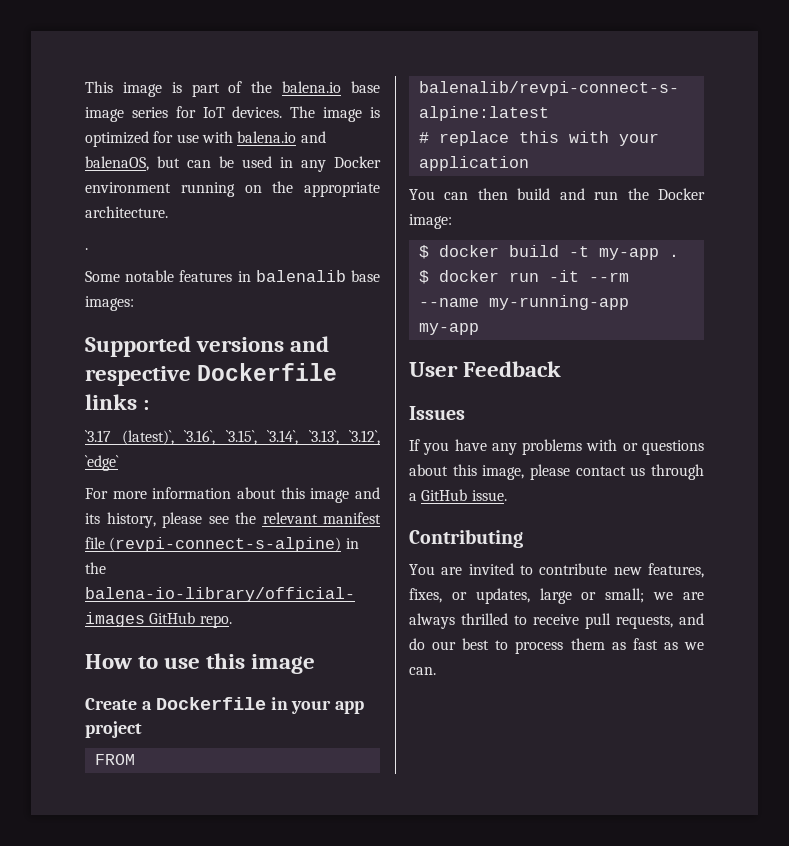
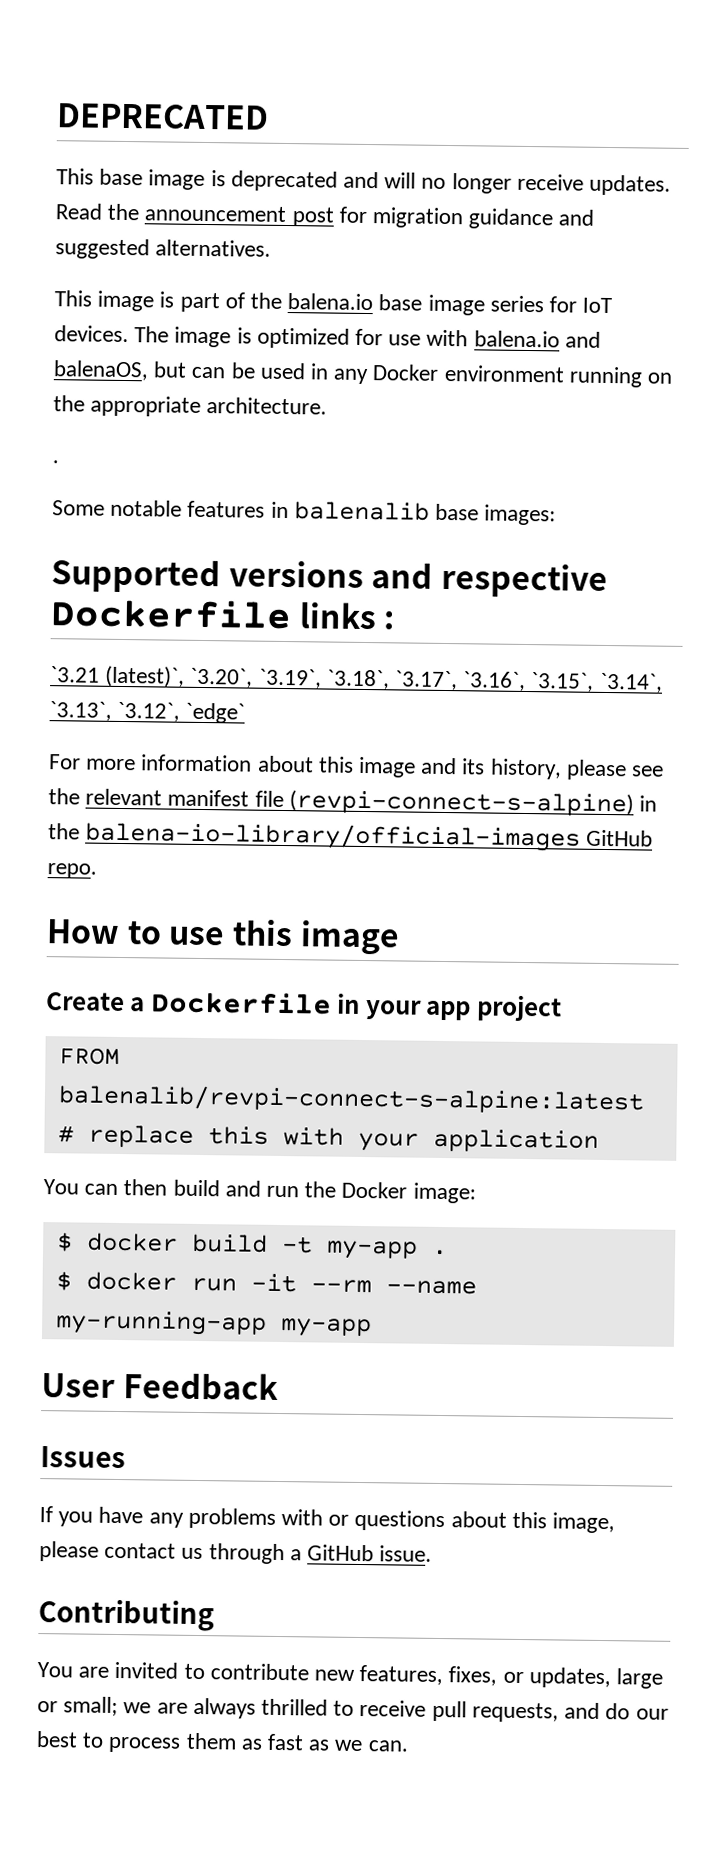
(85, 87) none -> [56,103,269,130] [56,168,672,196] [55,203,595,230] [55,238,272,260] DEPRECATED // This base image is deprecated and will no longer receive updates. Read the announcement post for migration guidance and suggested alternatives. //
[85,430,174,445] `3.17 (latest)`, -> [50,665,459,691] `3.21 (latest)`, `3.20`, `3.19`, `3.18`, `3.17`,

